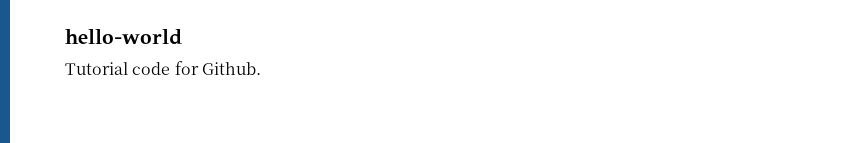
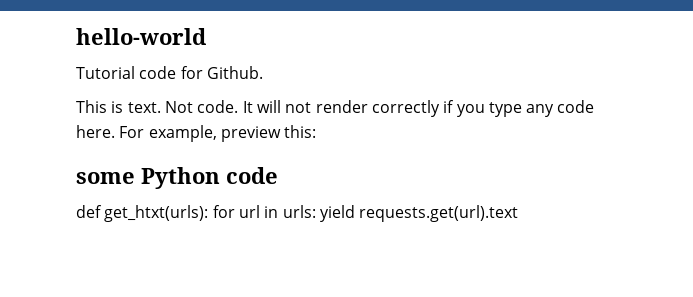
(261, 68) none -> [76,100,595,117] [76,125,317,142] [76,167,278,189] [76,205,519,222] // This is text. Not code. It will not render correctly if you type any code here. For example, preview this: // some Python code // def get_htxt(urls): for url in urls: yield requests.get(url).text

